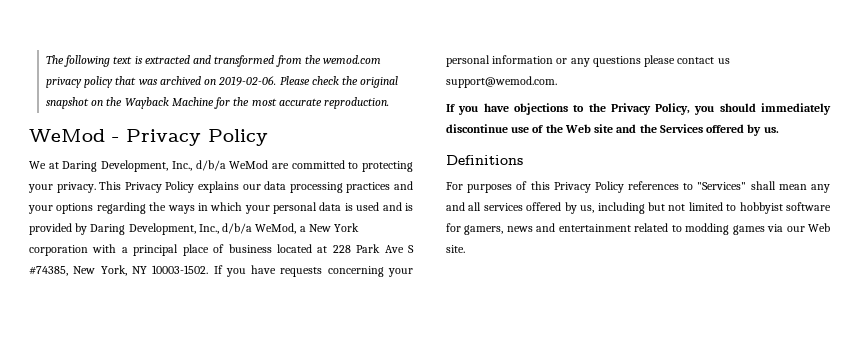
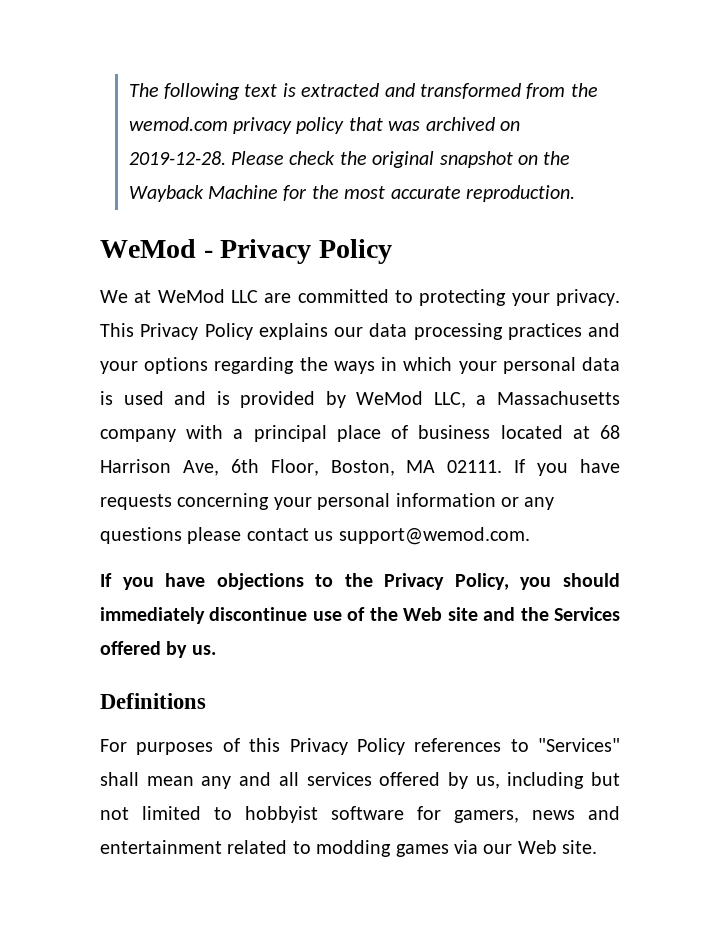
[218,76,277,86] 2019-02-06. -> [128,151,226,165] 2019-12-28.
[62,160,269,172] Daring Development, Inc., d/b/a WeMod -> [157,289,258,303] WeMod LLC
[90,223,360,235] [29,245,88,256] Daring Development, Inc., d/b/a WeMod, a New York corporation -> [356,391,620,408] [100,429,176,442] WeMod LLC, a Massachusetts company
[332,244,415,253] [29,265,209,276] 228 Park Ave S #74385, New York, NY 10003-1502. -> [600,425,620,439] [100,459,503,476] 68 Harrison Ave, 6th Floor, Boston, MA 02111.

